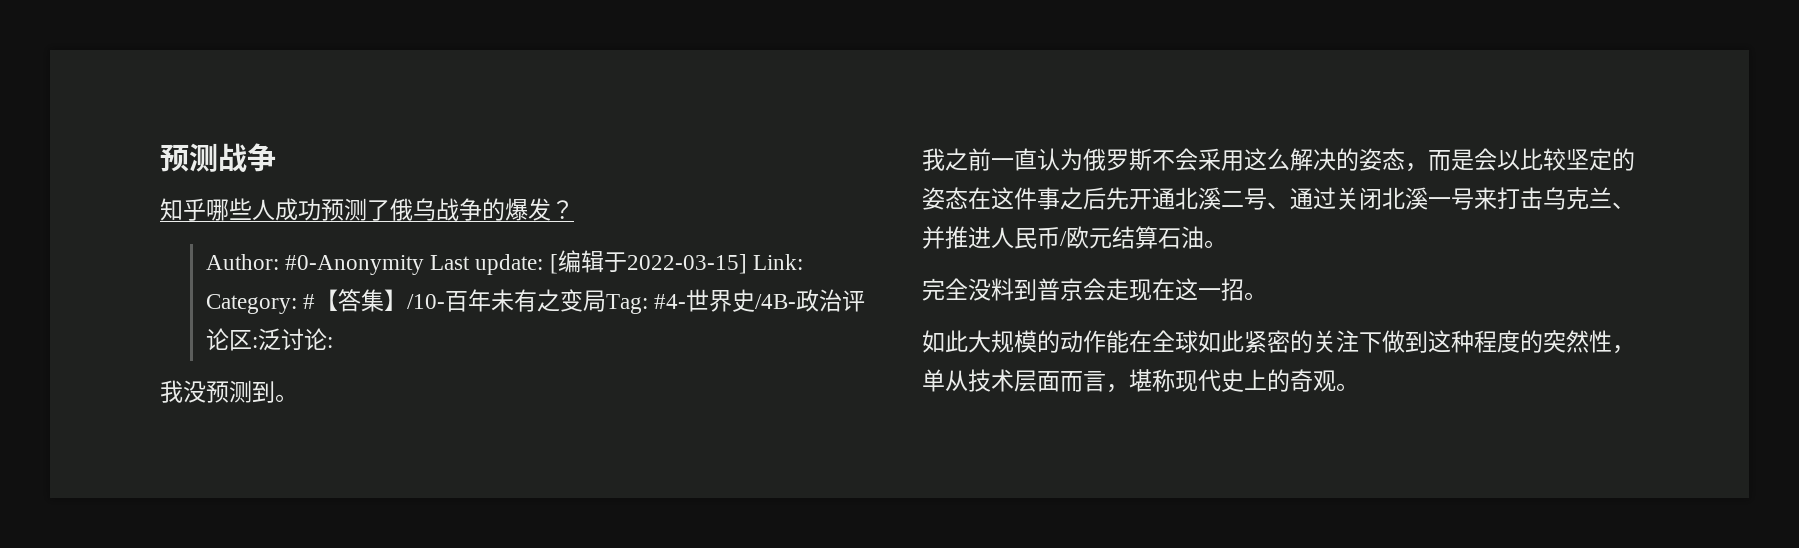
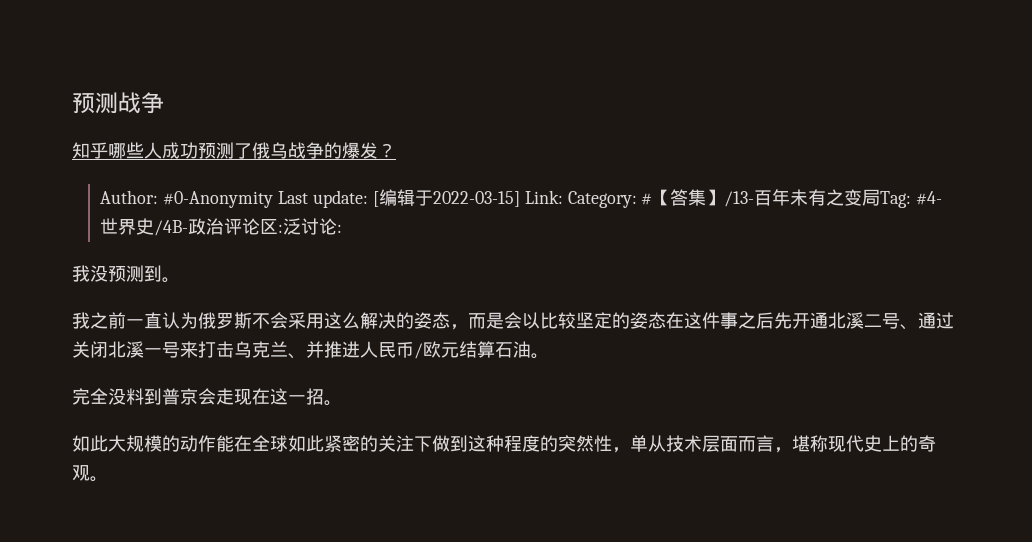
[407,294,446,309] /10- -> [724,191,755,207] /13-

